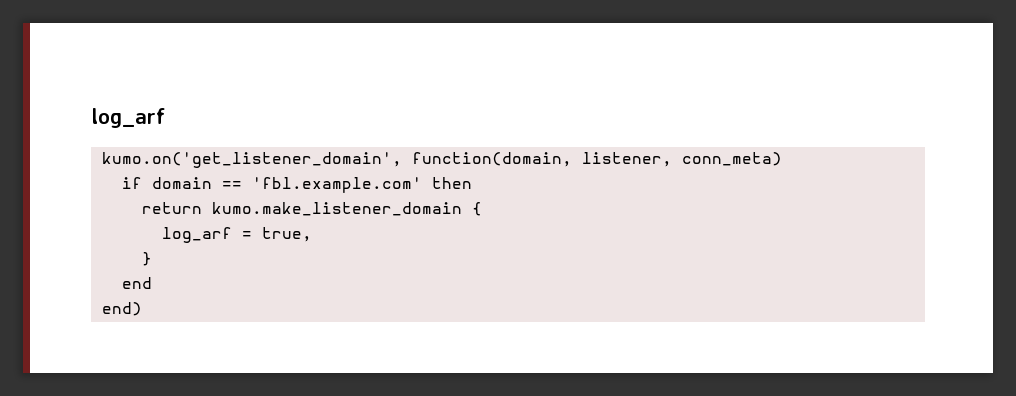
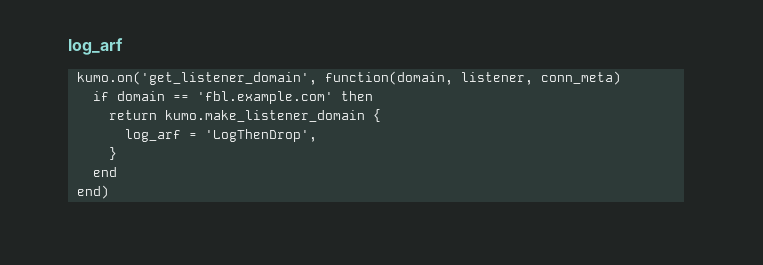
[261,227,312,242] true, -> [204,129,317,142] 'LogThenDrop',

